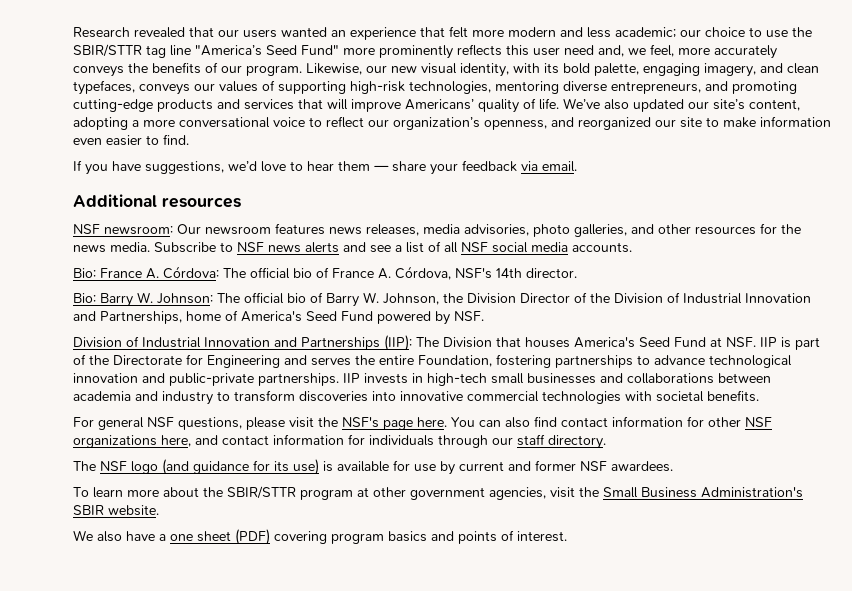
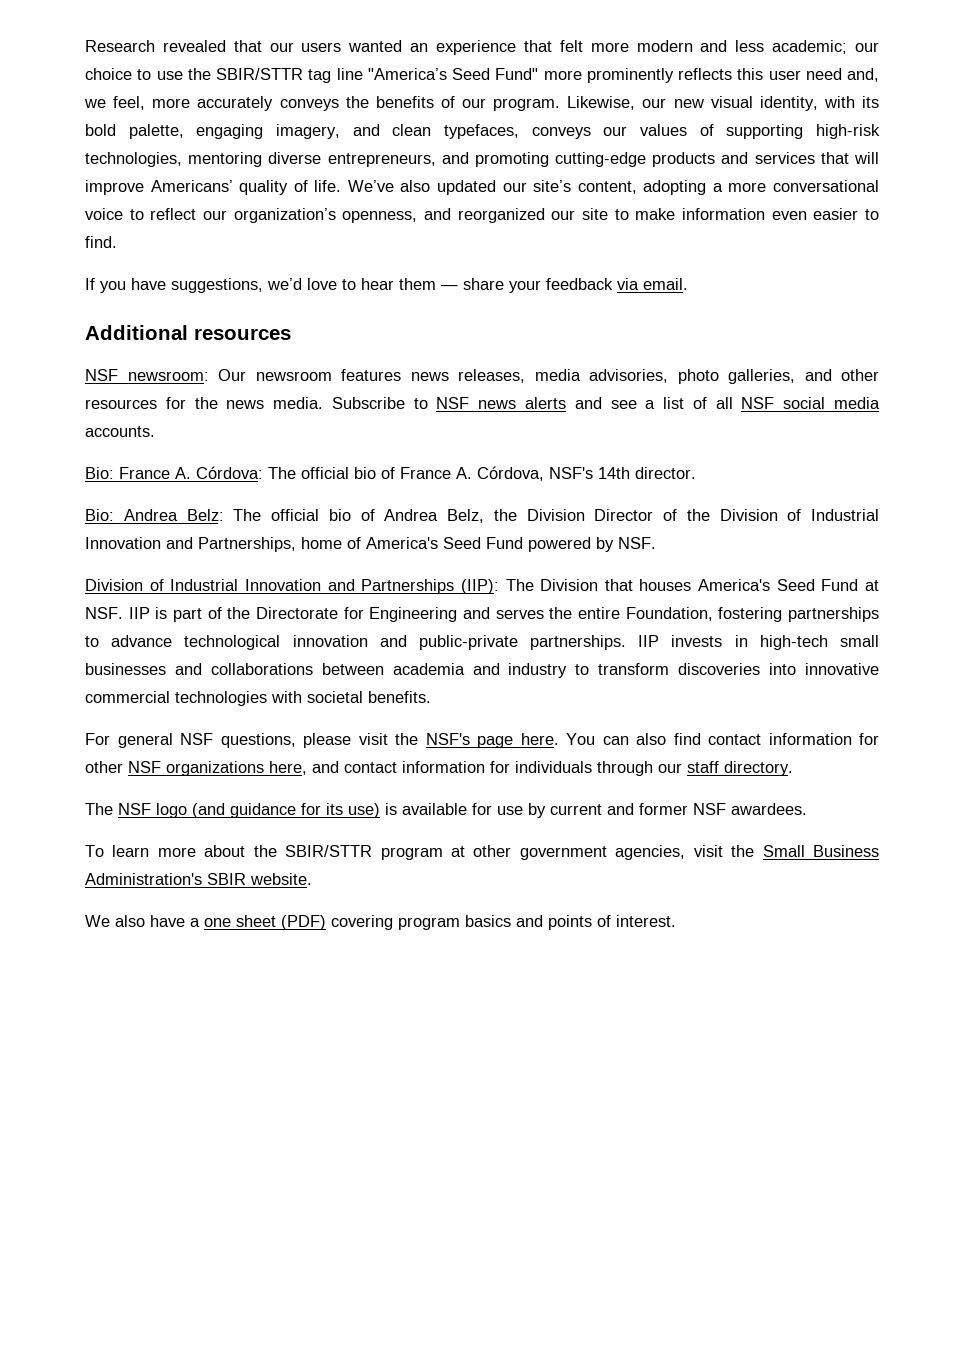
[100,292,439,307] Barry W. Johnson: The official bio of Barry W. Johnson, -> [123,509,484,523] Andrea Belz: The official bio of Andrea Belz,

